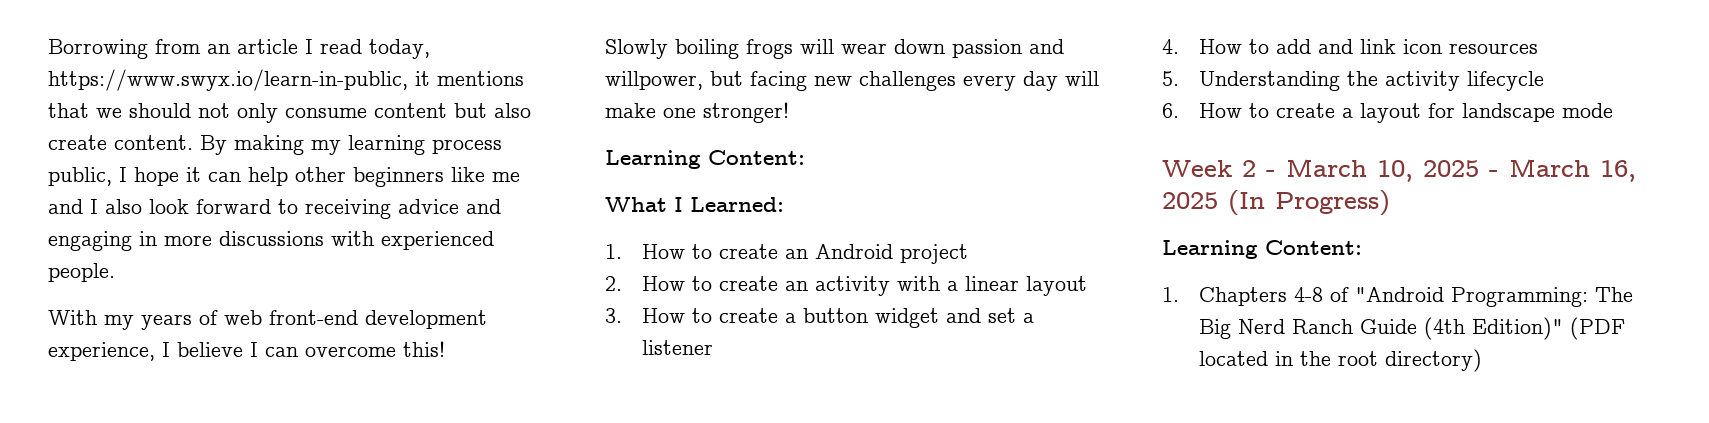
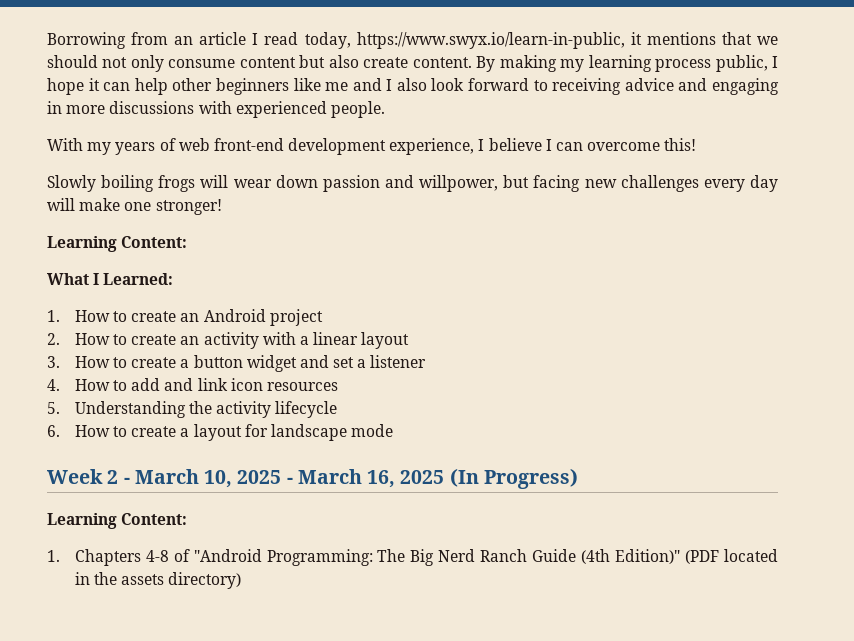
[1338,351,1379,366] root -> [121,574,165,585] assets

